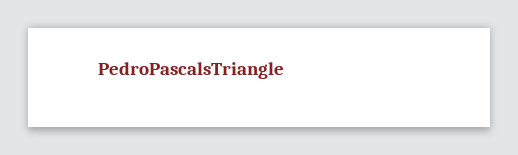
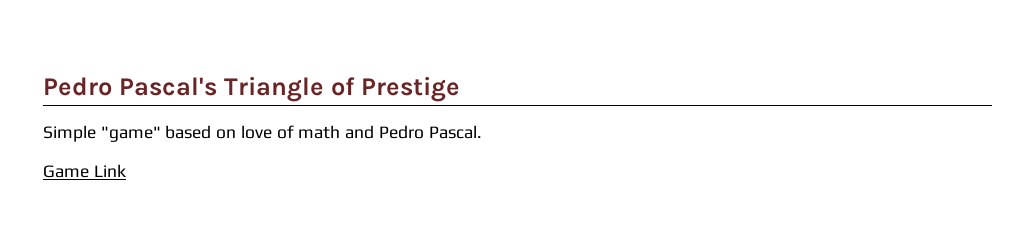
[98,62,284,79] PedroPascalsTriangle -> [43,76,460,102] [43,125,481,142] [43,164,126,178] Pedro Pascal's Triangle of Prestige // Simple "game" based on love of math and Pedro Pascal. // Game Link

